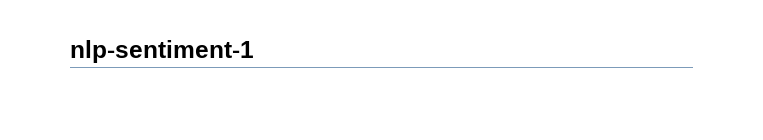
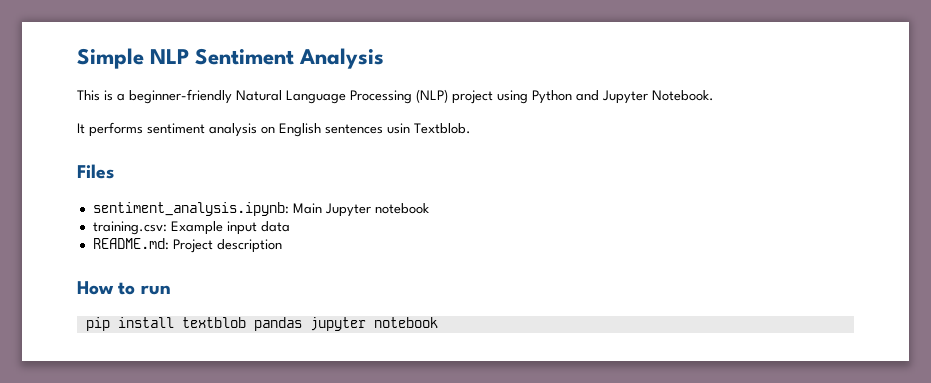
[70,40,254,63] nlp-sentiment-1 -> [77,48,385,69] [77,89,714,104] [77,122,471,137] [77,164,114,179] [92,202,429,217] [92,221,290,235] [92,238,282,253] [77,281,171,295] [85,317,438,331] Simple NLP Sentiment Analysis // This is a beginner-friendly Natural Language Processing (NLP) project using Python and Jupyter Notebook. // It performs sentiment analysis on English sentences usin Textblob. // Files // sentiment_analysis.ipynb: Main Jupyter notebook // training.csv: Example input data // README.md: Project description // How to run // pip install textblob pandas jupyter notebook

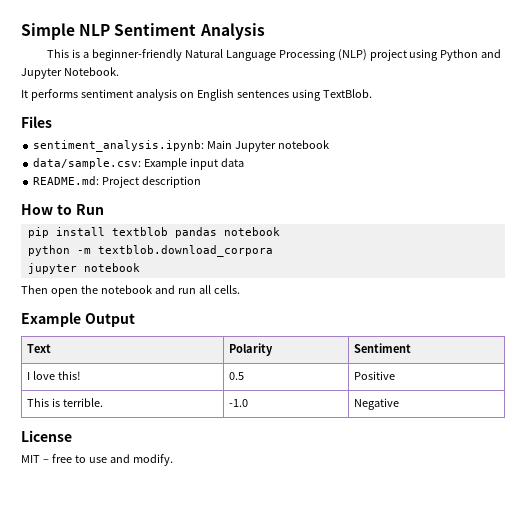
[387,123,471,134] usin Textblob. -> [291,89,372,101] using TextBlob.
[92,221,167,235] training.csv: -> [33,158,142,169] data/sample.csv:
[140,285,171,295] run -> [75,204,104,215] Run
[309,317,438,331] jupyter notebook -> [223,227,280,236] [27,245,273,257] [27,263,140,274] [21,285,240,297] [21,312,135,327] [26,344,51,353] [228,343,273,356] [353,343,411,353] [26,371,81,380] [228,372,244,380] [353,371,395,380] [26,398,103,407] [228,399,248,407] [353,398,399,410] [21,430,72,442] [21,454,173,466] notebook // python -m textblob.download_corpora // jupyter notebook // Then open the notebook and run all cells. // Example Output // Text | Polarity | Sentiment // I love this! | 0.5 | Positive // This is terrible. | -1.0 | Negative // License // MIT – free to use and modify.

